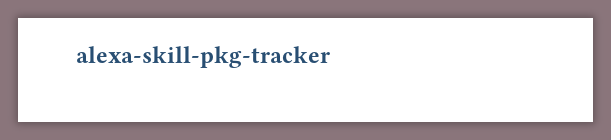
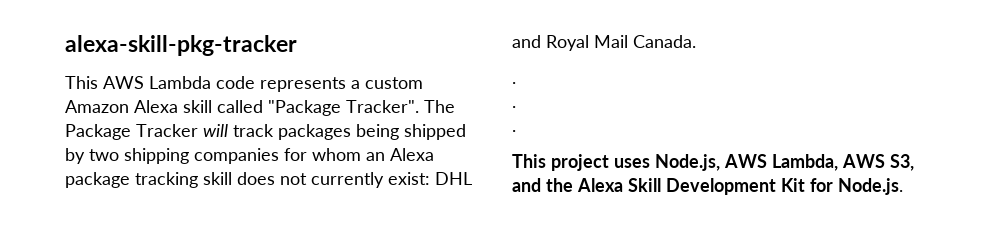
(330, 57) none -> [65,76,423,92] [65,100,455,116] [65,124,466,140] [65,148,434,164] [65,172,472,188] [512,35,696,51] [512,82,516,84] [512,106,516,108] [512,130,516,132] [512,154,914,171] [512,178,903,195] // This AWS Lambda code represents a custom Amazon Alexa skill called "Package Tracker". The Package Tracker will track packages being shipped by two shipping companies for whom an Alexa package tracking skill does not currently exist: DHL and Royal Mail Canada. // . // . // . // This project uses Node.js, AWS Lambda, AWS S3, and the Alexa Skill Development Kit for Node.js.

